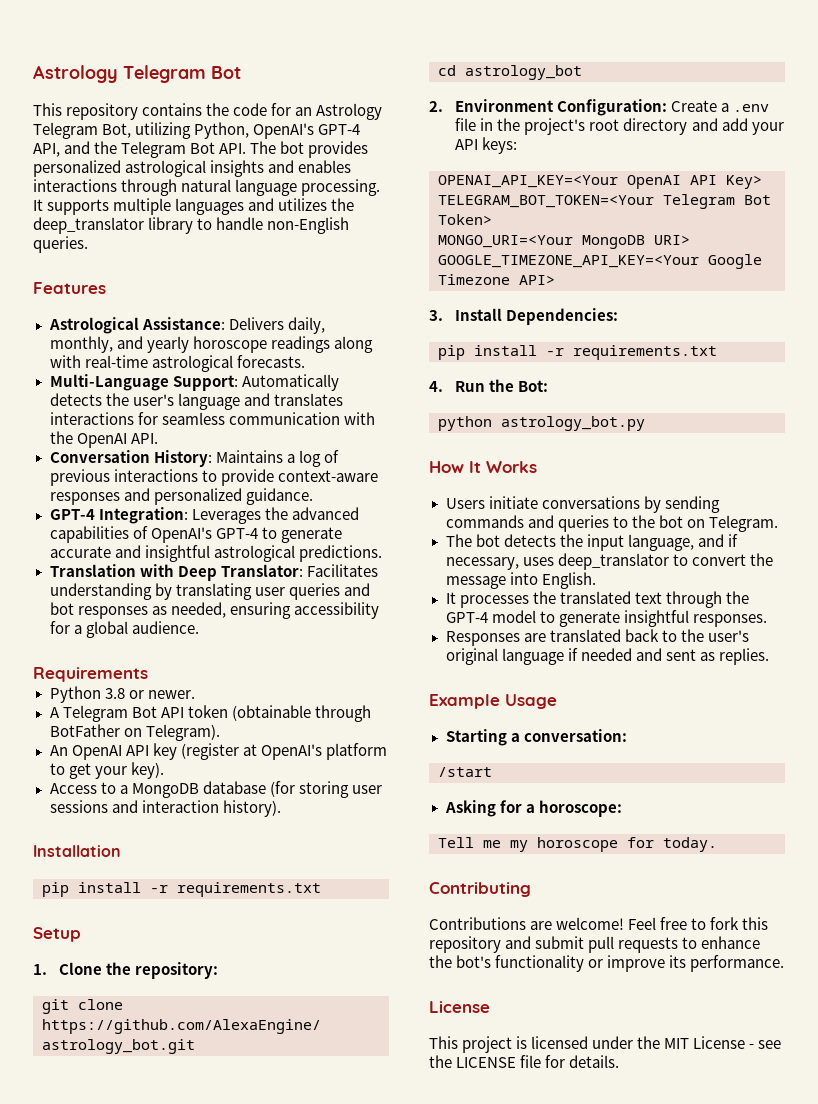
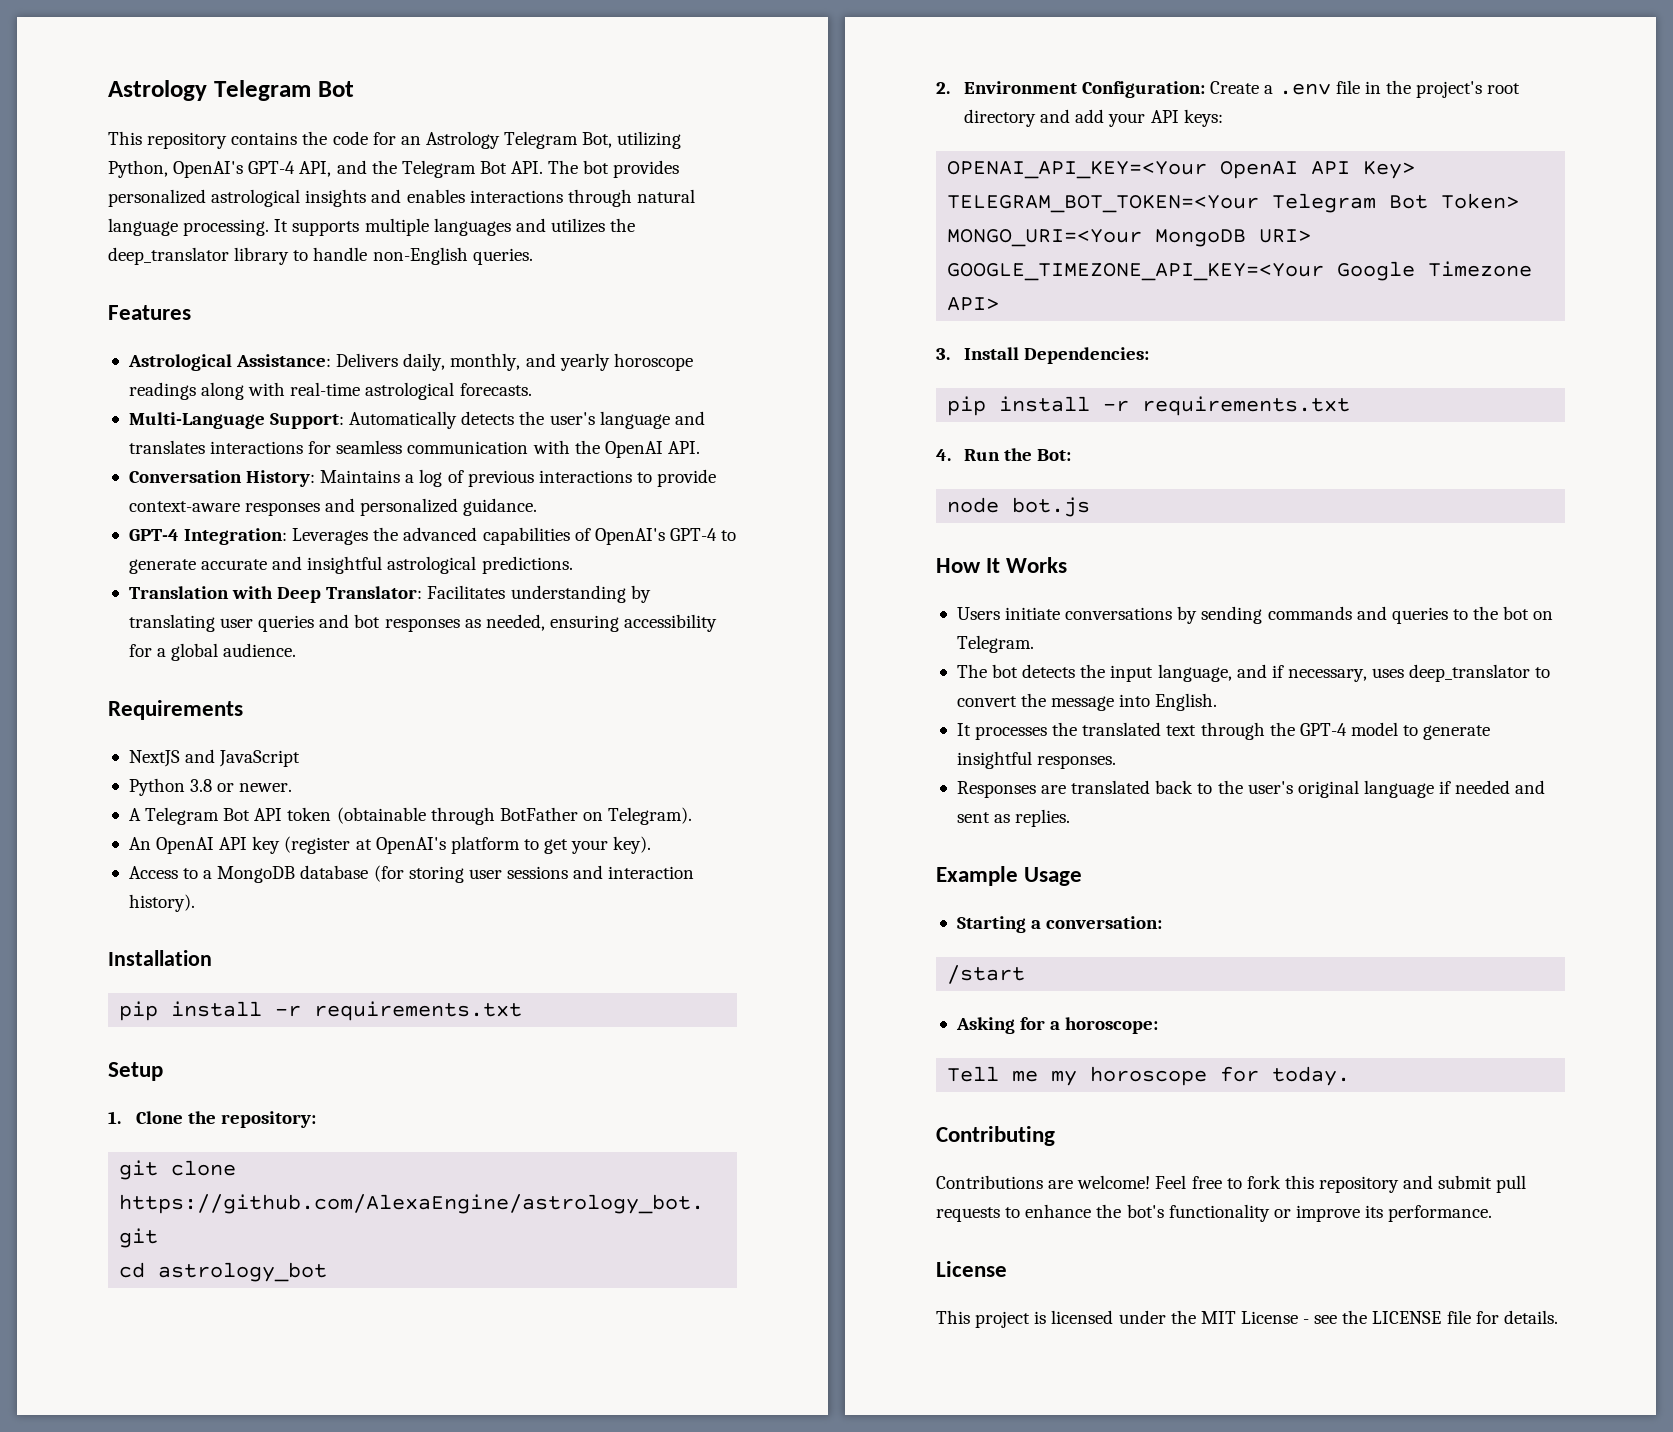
(148, 674) none -> [128,749,301,767] // NextJS and JavaScript
[438,416,645,431] python astrology_bot.py -> [947,497,1091,517] node bot.js

